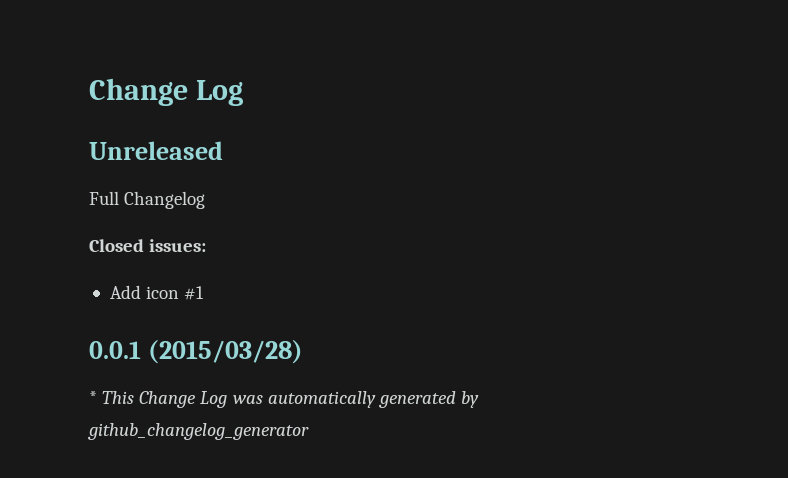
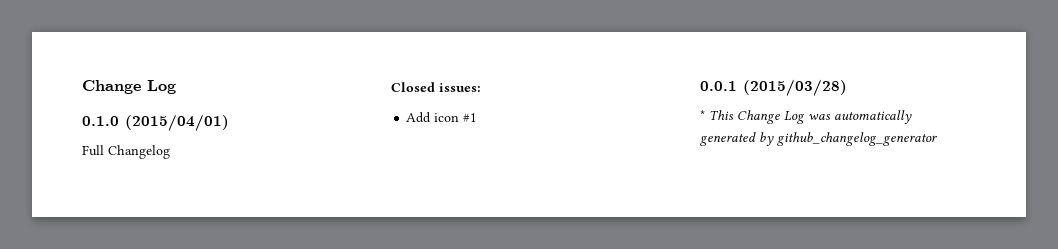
[89,141,223,160] Unreleased -> [82,114,229,131] 0.1.0 (2015/04/01)

